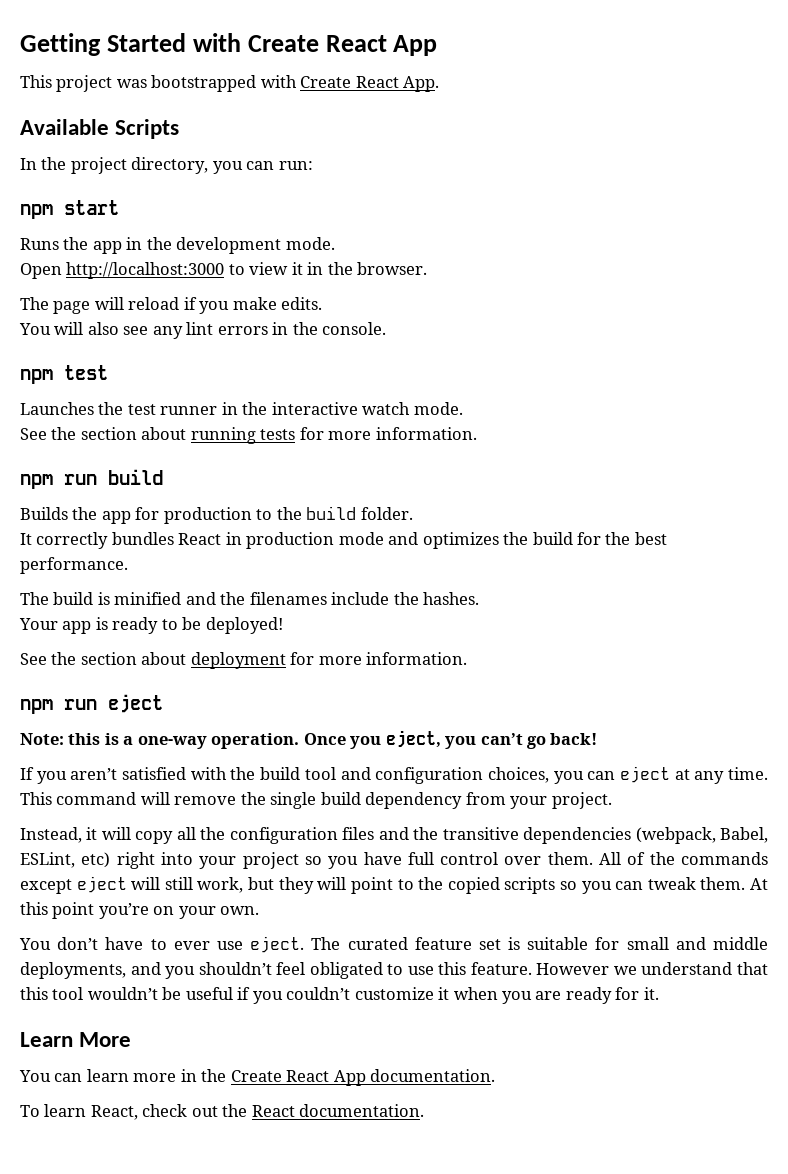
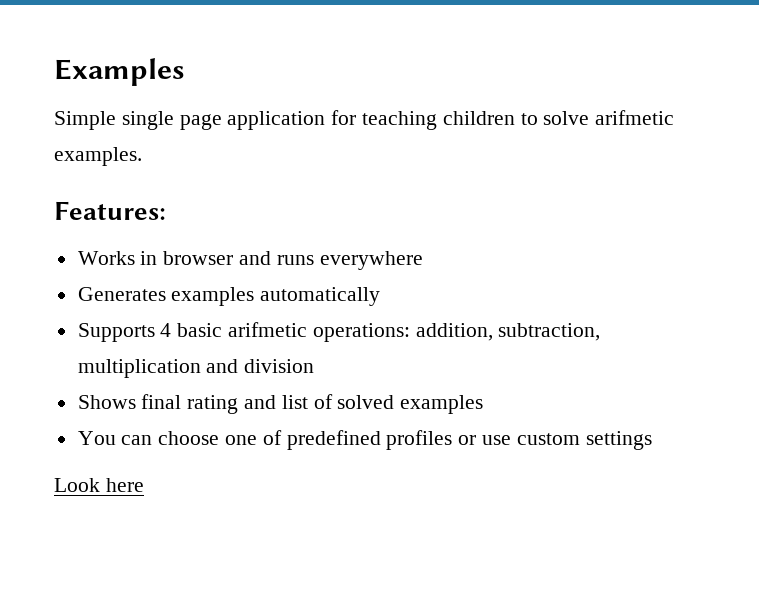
[20,33,438,56] [20,75,440,92] [20,119,180,139] [20,157,313,174] [20,200,119,219] [20,237,335,254] [20,262,428,279] [20,297,323,314] [19,322,387,339] [20,365,108,384] [20,402,463,415] [20,427,477,444] [20,469,163,489] [20,506,413,524] [20,532,667,549] [20,557,128,574] [20,592,480,605] [19,617,283,634] [20,652,468,669] [20,694,163,714] [20,730,598,749] [20,766,768,784] [20,792,612,809] [20,827,768,844] [20,852,768,869] [20,876,768,894] [20,902,260,919] [19,936,768,953] [20,962,769,979] [20,987,659,1004] [20,1032,132,1047] [19,1069,496,1086] [20,1104,425,1120] Getting Started with Create React App // This project was bootstrapped with Create React App. // Available Scripts // In the project directory, you can run: // npm start // Runs the app in the development mode. // Open http://localhost:3000 to view it in the browser. // The page will reload if you make edits. // You will also see any lint errors in the console. // npm test // Launches the test runner in the interactive watch mode. // See the section about running tests for more information. // npm run build // Builds the app for production to the build folder. // It correctly bundles React in production mode and optimizes the build for the best performance. // The build is minified and the filenames include the hashes. // Your app is ready to be deployed! // See the section about deployment for more information. // npm run eject // Note: this is a one-way operation. Once you eject, you can’t go back! // If you aren’t satisfied with the build tool and configuration choices, you can eject at any time. This command will remove the single build dependency from your project. // Instead, it will copy all the configuration files and the transitive dependencies (webpack, Babel, ESLint, etc) right into your project so you have full control over them. All of the commands except eject will still work, but they will point to the copied scripts so you can tweak them. At this point you’re on your own. // You don’t have to ever use eject. The curated feature set is suitable for small and middle deployments, and you shouldn’t feel obligated to use this feature. However we understand that this tool wouldn’t be useful if you couldn’t customize it when you are ready for it. // Learn More // You can learn more in the Create React App documentation. // To learn React, check out the React documentation. -> [54,58,185,86] [54,110,675,130] [54,147,142,166] [54,201,166,220] [77,251,423,270] [77,287,381,306] [77,322,601,342] [77,359,315,378] [77,394,484,414] [77,430,652,450] [54,478,144,492] Examples // Simple single page application for teaching children to solve arifmetic examples. // Features: // Works in browser and runs everywhere // Generates examples automatically // Supports 4 basic arifmetic operations: addition, subtraction, multiplication and division // Shows final rating and list of solved examples // You can choose one of predefined profiles or use custom settings // Look here

